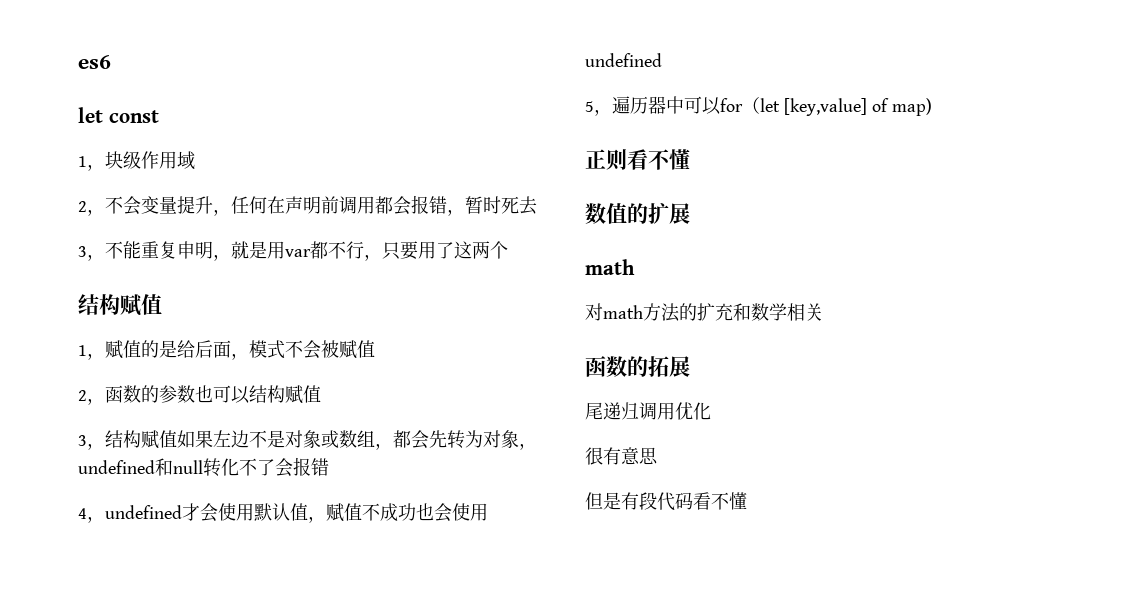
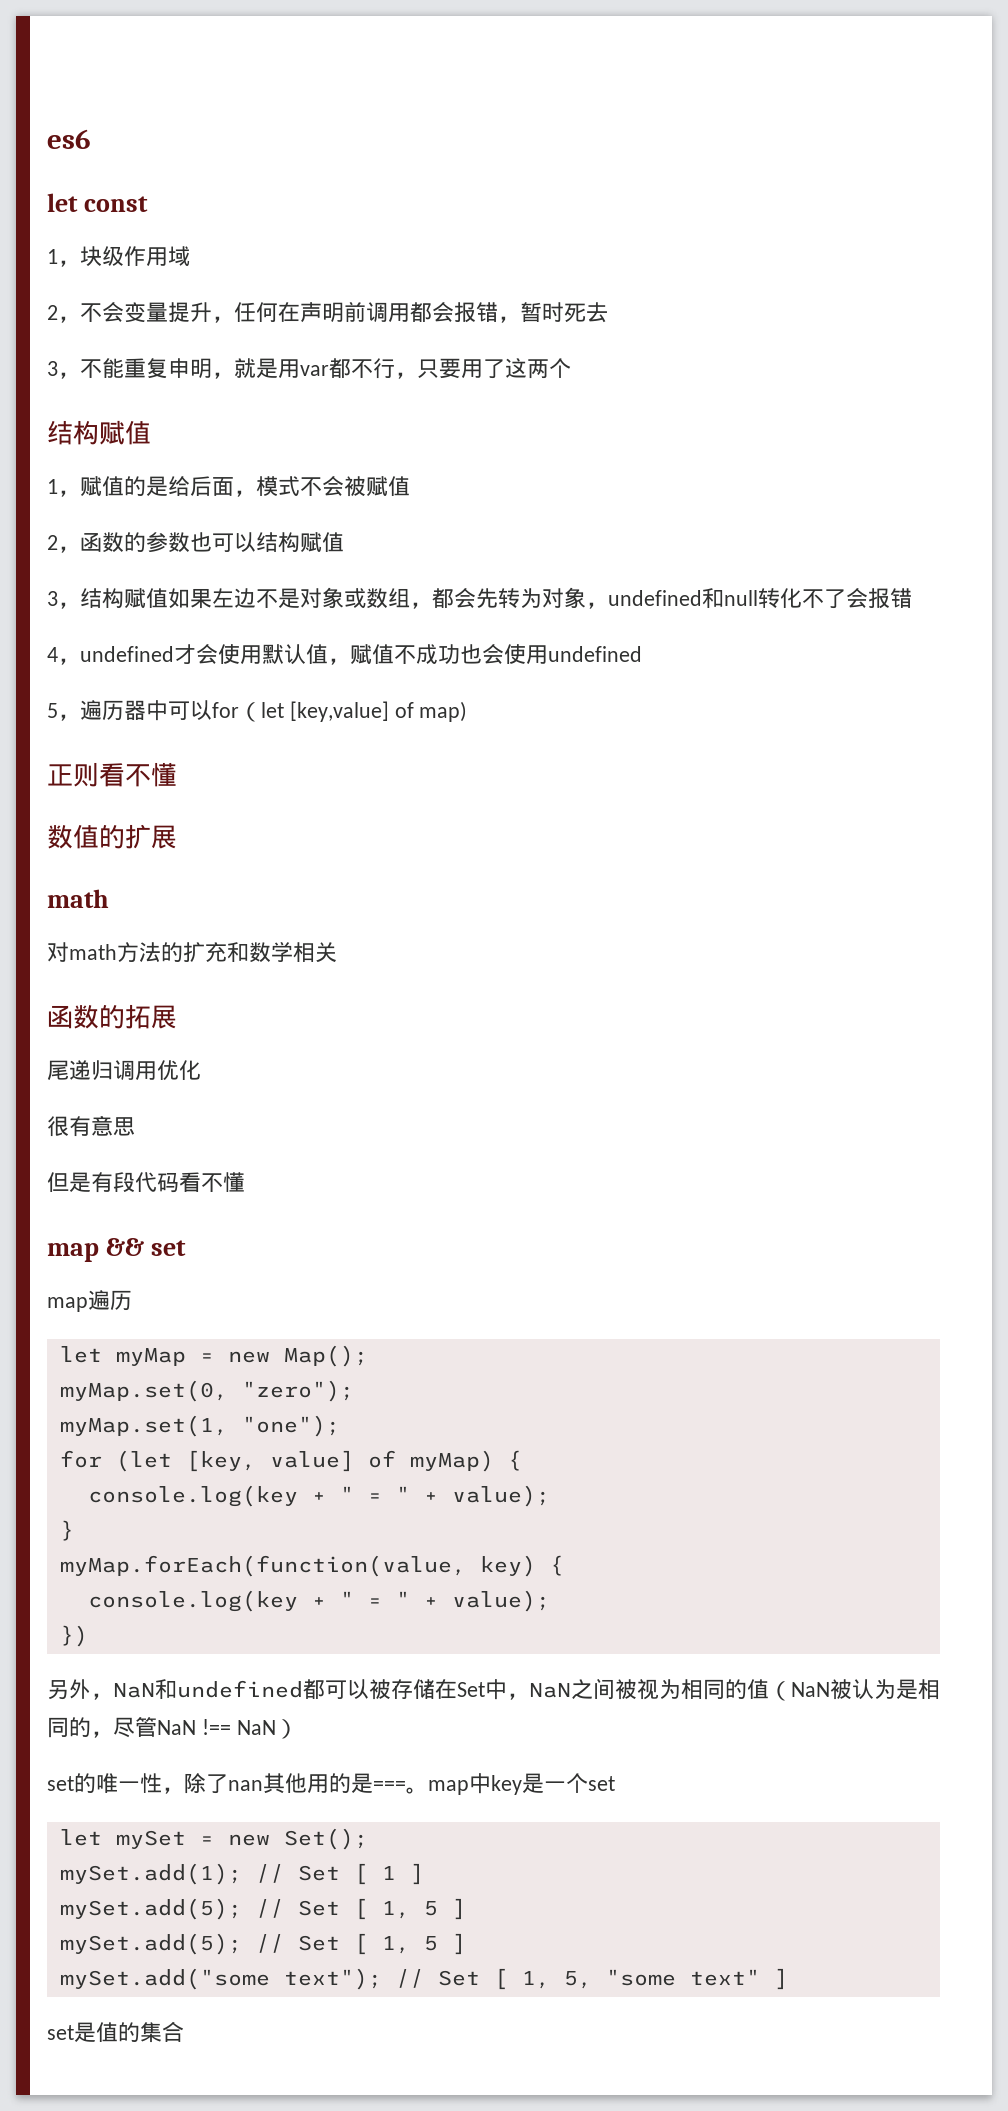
(747, 501) none -> [47,1238,187,1262] [47,1290,132,1312] [59,1345,368,1367] [59,1380,354,1402] [59,1415,340,1437] [59,1450,522,1472] [87,1485,550,1507] [59,1520,74,1541] [59,1555,564,1577] [87,1590,550,1612] [59,1625,88,1647] [47,1678,940,1701] [47,1717,298,1739] [47,1773,615,1795] [59,1828,368,1850] [59,1863,424,1885] [59,1898,466,1920] [59,1933,466,1955] [59,1968,788,1990] [47,2021,184,2043] // map && set // map遍历 // let myMap = new Map(); // myMap.set(0, "zero"); // myMap.set(1, "one"); // for (let [key, value] of myMap) { // console.log(key + " = " + value); // } // myMap.forEach(function(value, key) { // console.log(key + " = " + value); // }) // 另外，NaN和undefined都可以被存储在Set中，NaN之间被视为相同的值（NaN被认为是相同的，尽管NaN !== NaN） // set的唯一性，除了nan其他用的是===。map中key是一个set // let mySet = new Set(); // mySet.add(1); // Set [ 1 ] // mySet.add(5); // Set [ 1, 5 ] // mySet.add(5); // Set [ 1, 5 ] // mySet.add("some text"); // Set [ 1, 5, "some text" ] // set是值的集合

